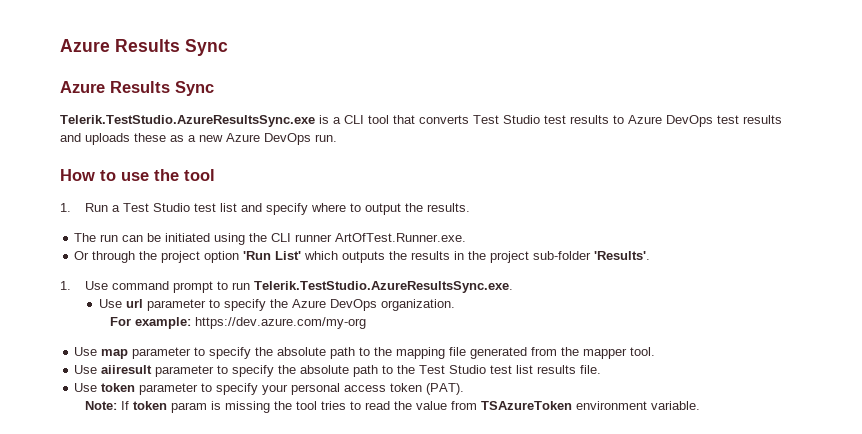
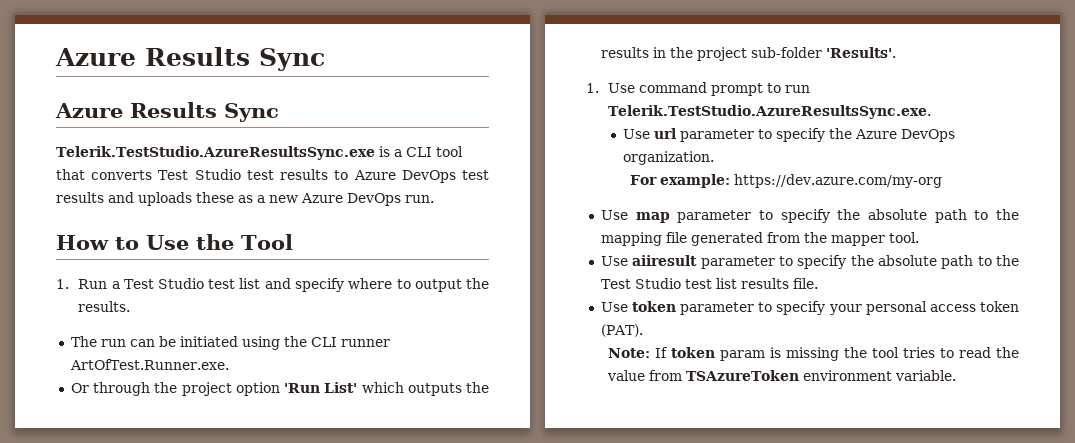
[121,169,215,181] use the tool -> [146,234,293,250] Use the Tool

